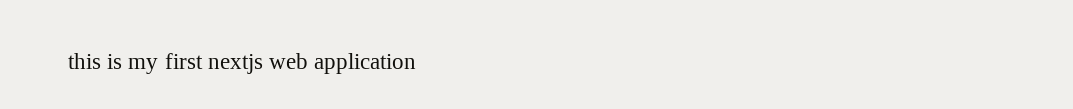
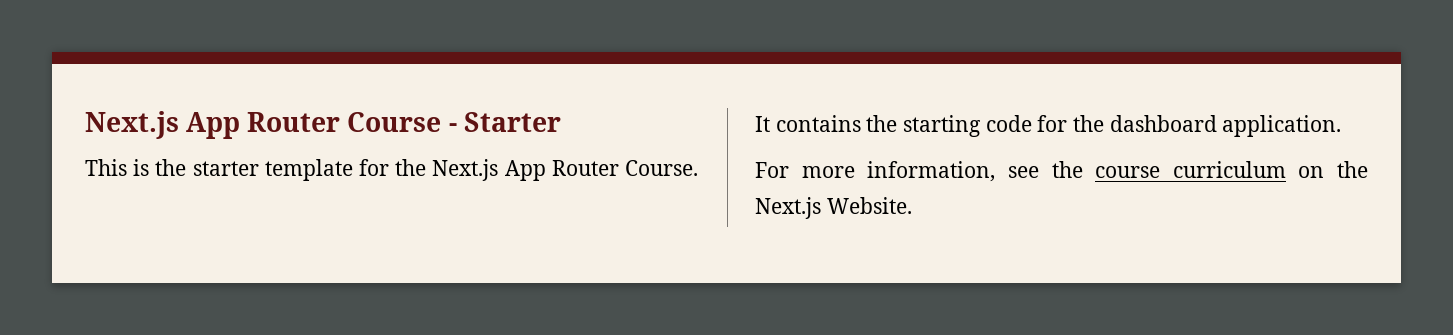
[68,53,417,74] this is my first nextjs web application -> [85,111,561,139] [85,159,698,181] [755,115,1342,137] [755,161,1368,182] [755,197,912,219] Next.js App Router Course - Starter // This is the starter template for the Next.js App Router Course. It contains the starting code for the dashboard application. // For more information, see the course curriculum on the Next.js Website.

